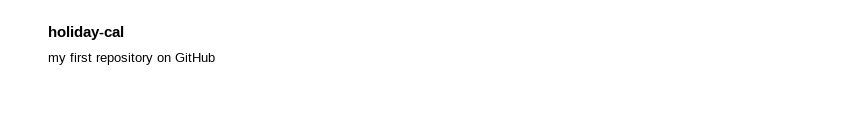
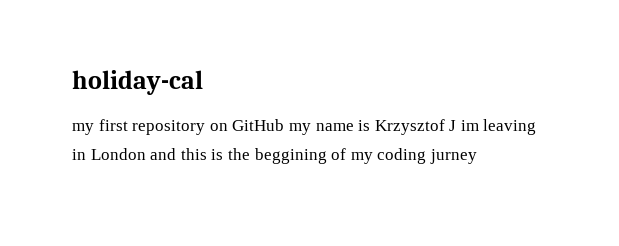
(215, 57) none -> [288,119,537,135] [72,148,477,164] my name is Krzysztof J im leaving in London and this is the beggining of my coding jurney

